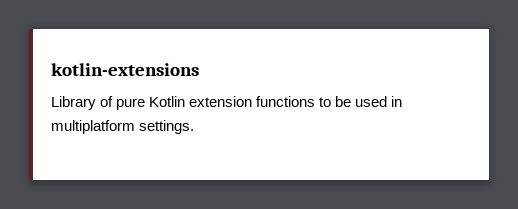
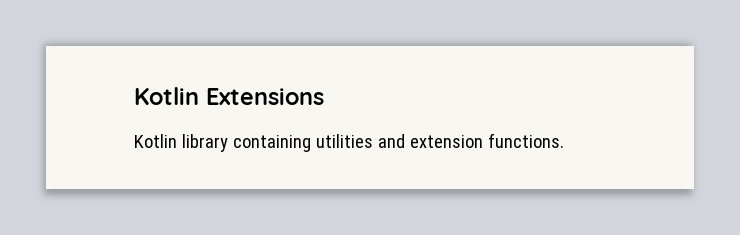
[51,63,199,76] [51,96,403,110] [51,120,195,134] kotlin-extensions // Library of pure Kotlin extension functions to be used in multiplatform settings. -> [134,87,324,105] [134,133,564,152] Kotlin Extensions // Kotlin library containing utilities and extension functions.

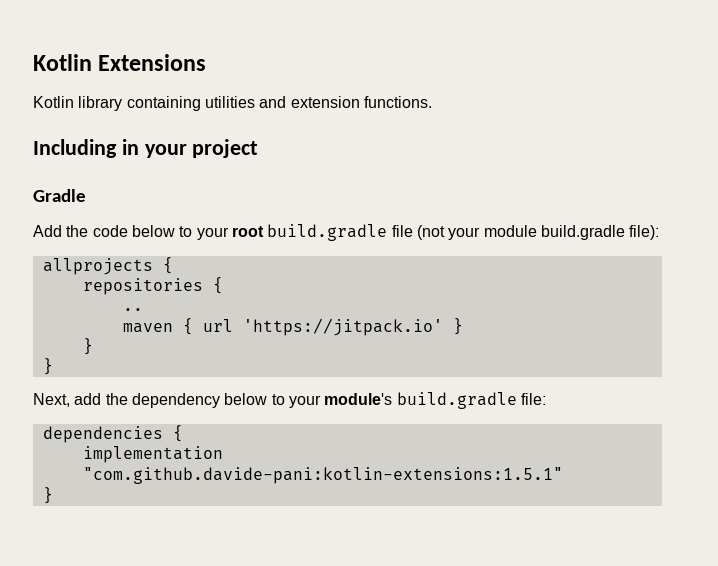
(564, 140) none -> [33,139,259,158] [33,189,86,202] [33,224,660,241] [42,257,173,275] [82,277,223,295] [122,308,143,311] [122,318,463,336] [82,338,93,355] [42,358,53,375] [33,392,546,409] [42,425,183,443] [82,446,223,463] [82,467,563,484] [42,487,53,504] // Including in your project // Gradle // Add the code below to your root build.gradle file (not your module build.gradle file): // allprojects { // repositories { // .. // maven { url 'https://jitpack.io' } // } // } // Next, add the dependency below to your module's build.gradle file: // dependencies { // implementation "com.github.davide-pani:kotlin-extensions:1.5.1" // }

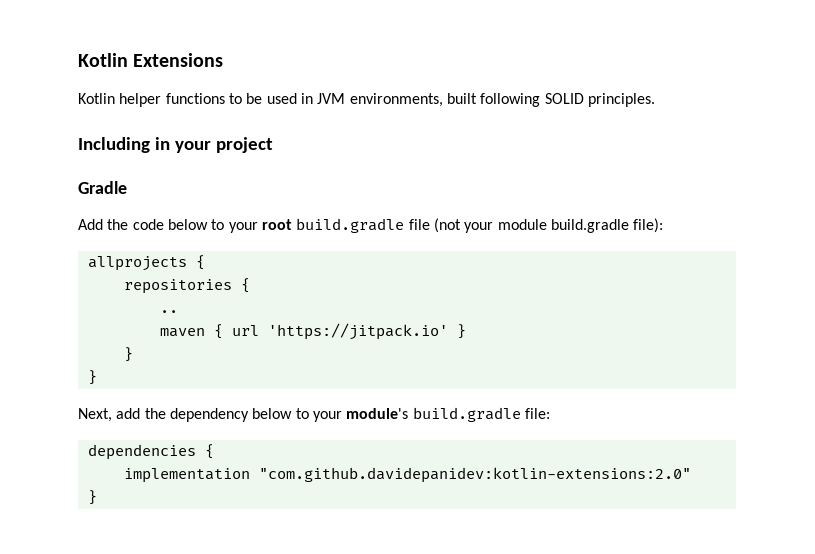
[78,96,432,111] library containing utilities and extension functions. -> [119,93,655,107] helper functions to be used in JVM environments, built following SOLID principles.
[82,467,563,484] "com.github.davide-pani:kotlin-extensions:1.5.1" -> [258,467,691,483] "com.github.davidepanidev:kotlin-extensions:2.0"

